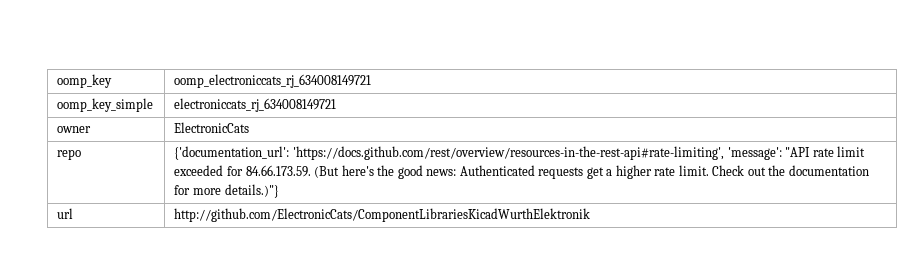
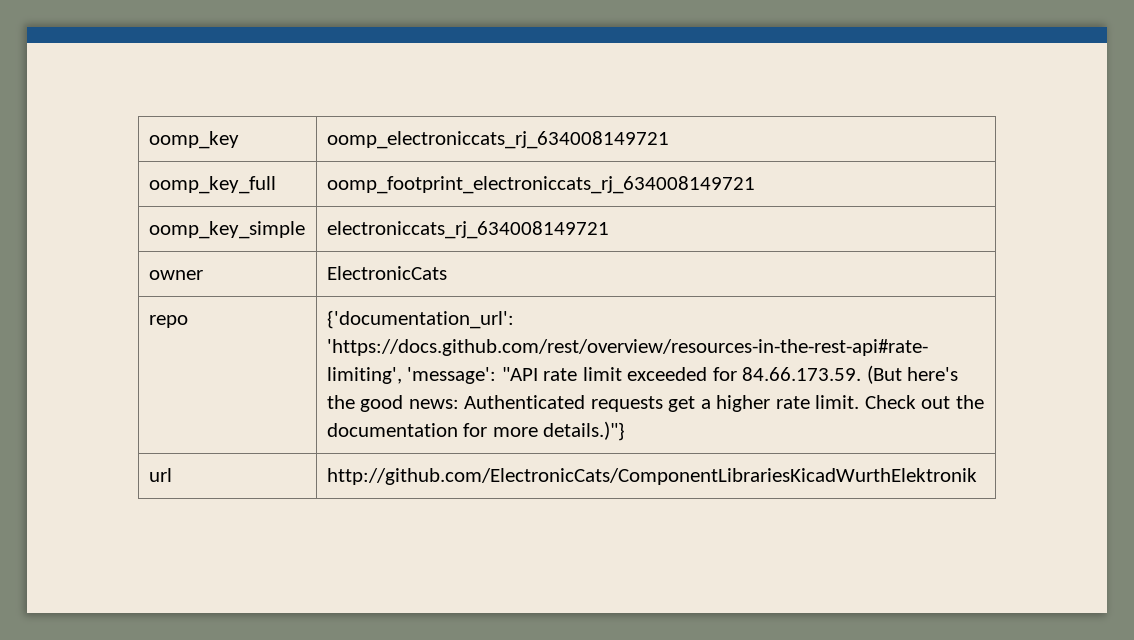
(372, 81) none -> [148,176,276,194] [326,176,755,194] // oomp_key_full | oomp_footprint_electroniccats_rj_634008149721

